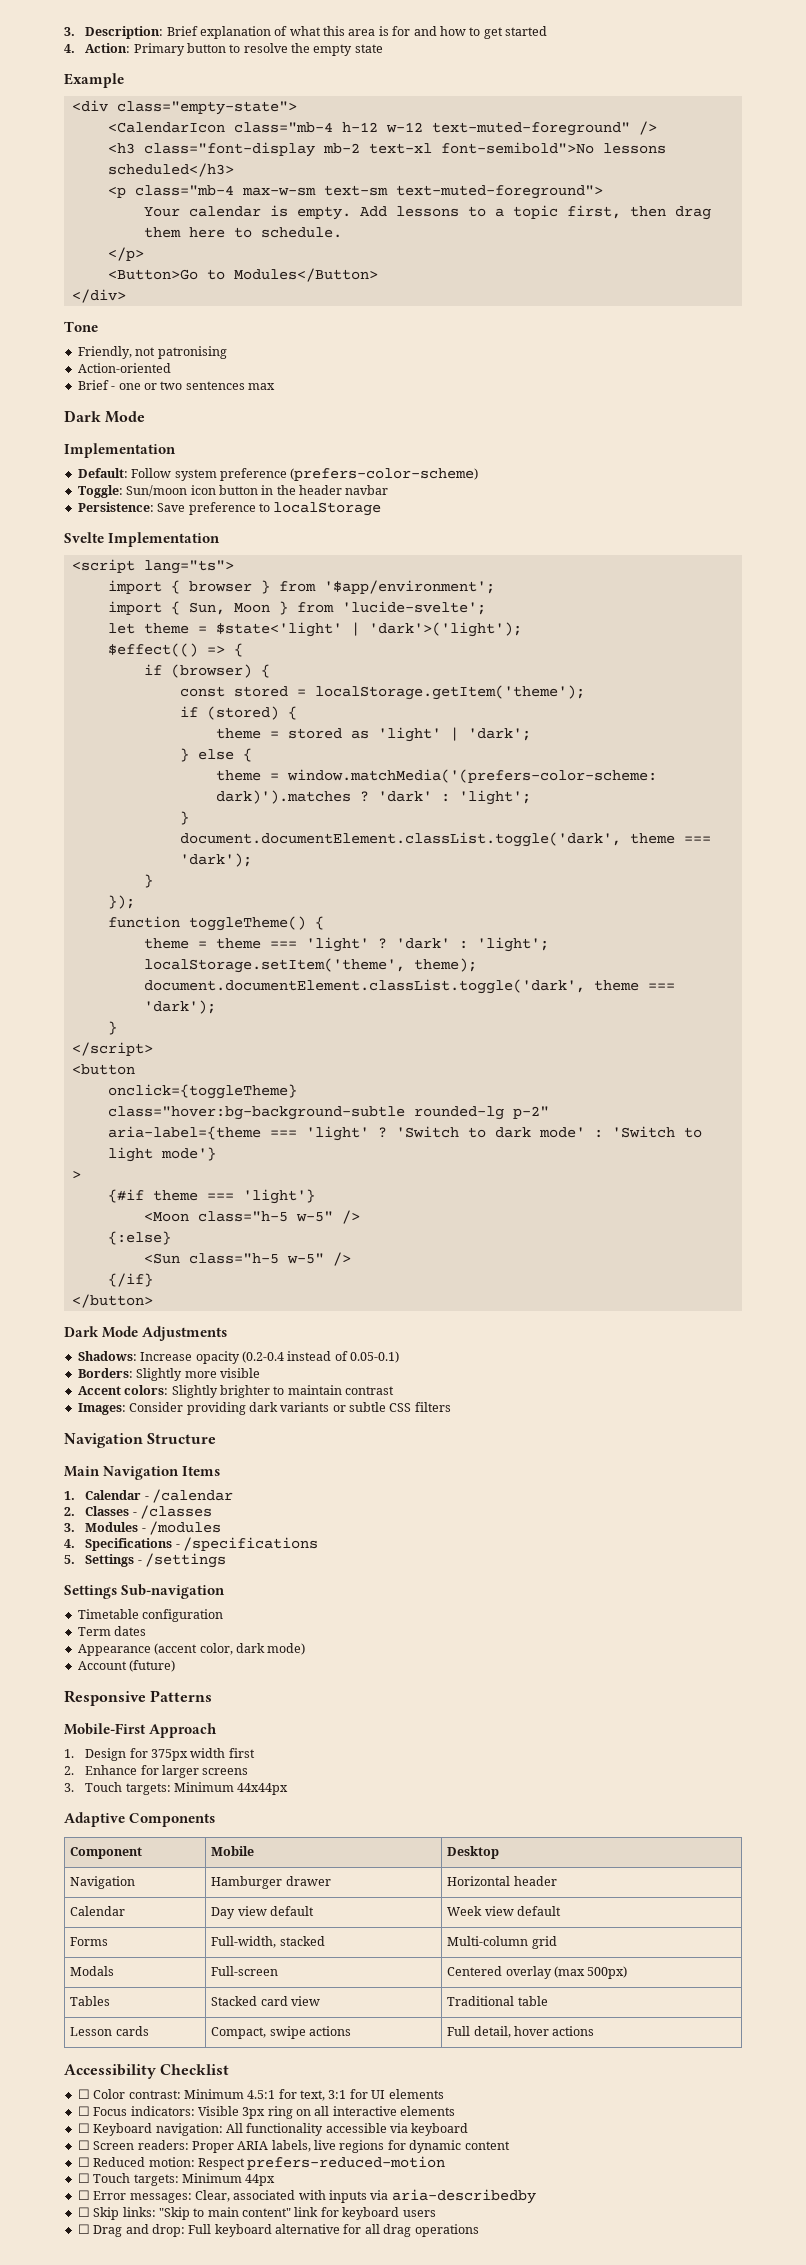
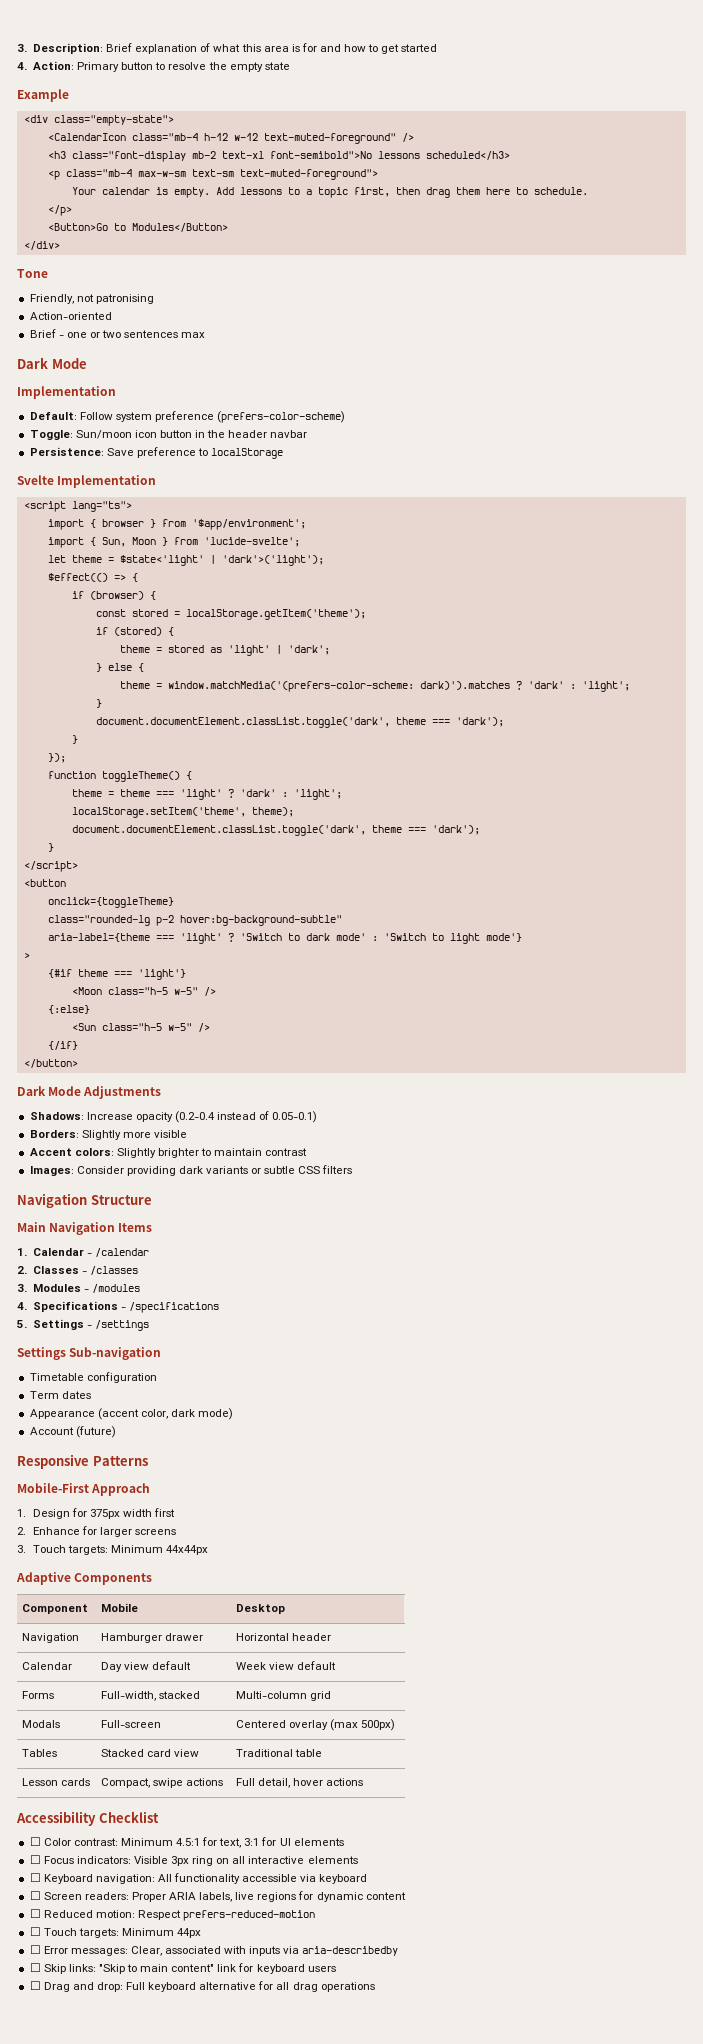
[107,1106,549,1120] class="hover:bg-background-subtle rounded-lg p-2" -> [47,915,342,926] class="rounded-lg p-2 hover:bg-background-subtle"

